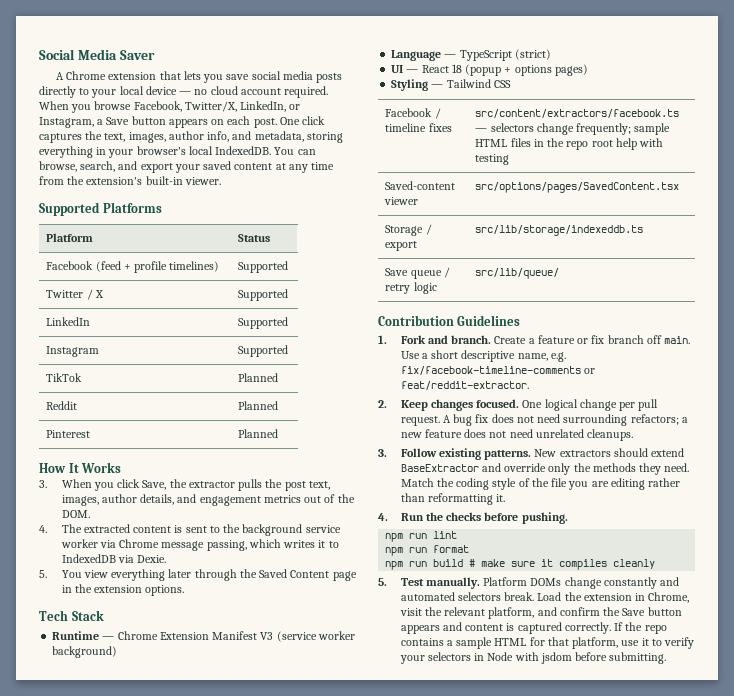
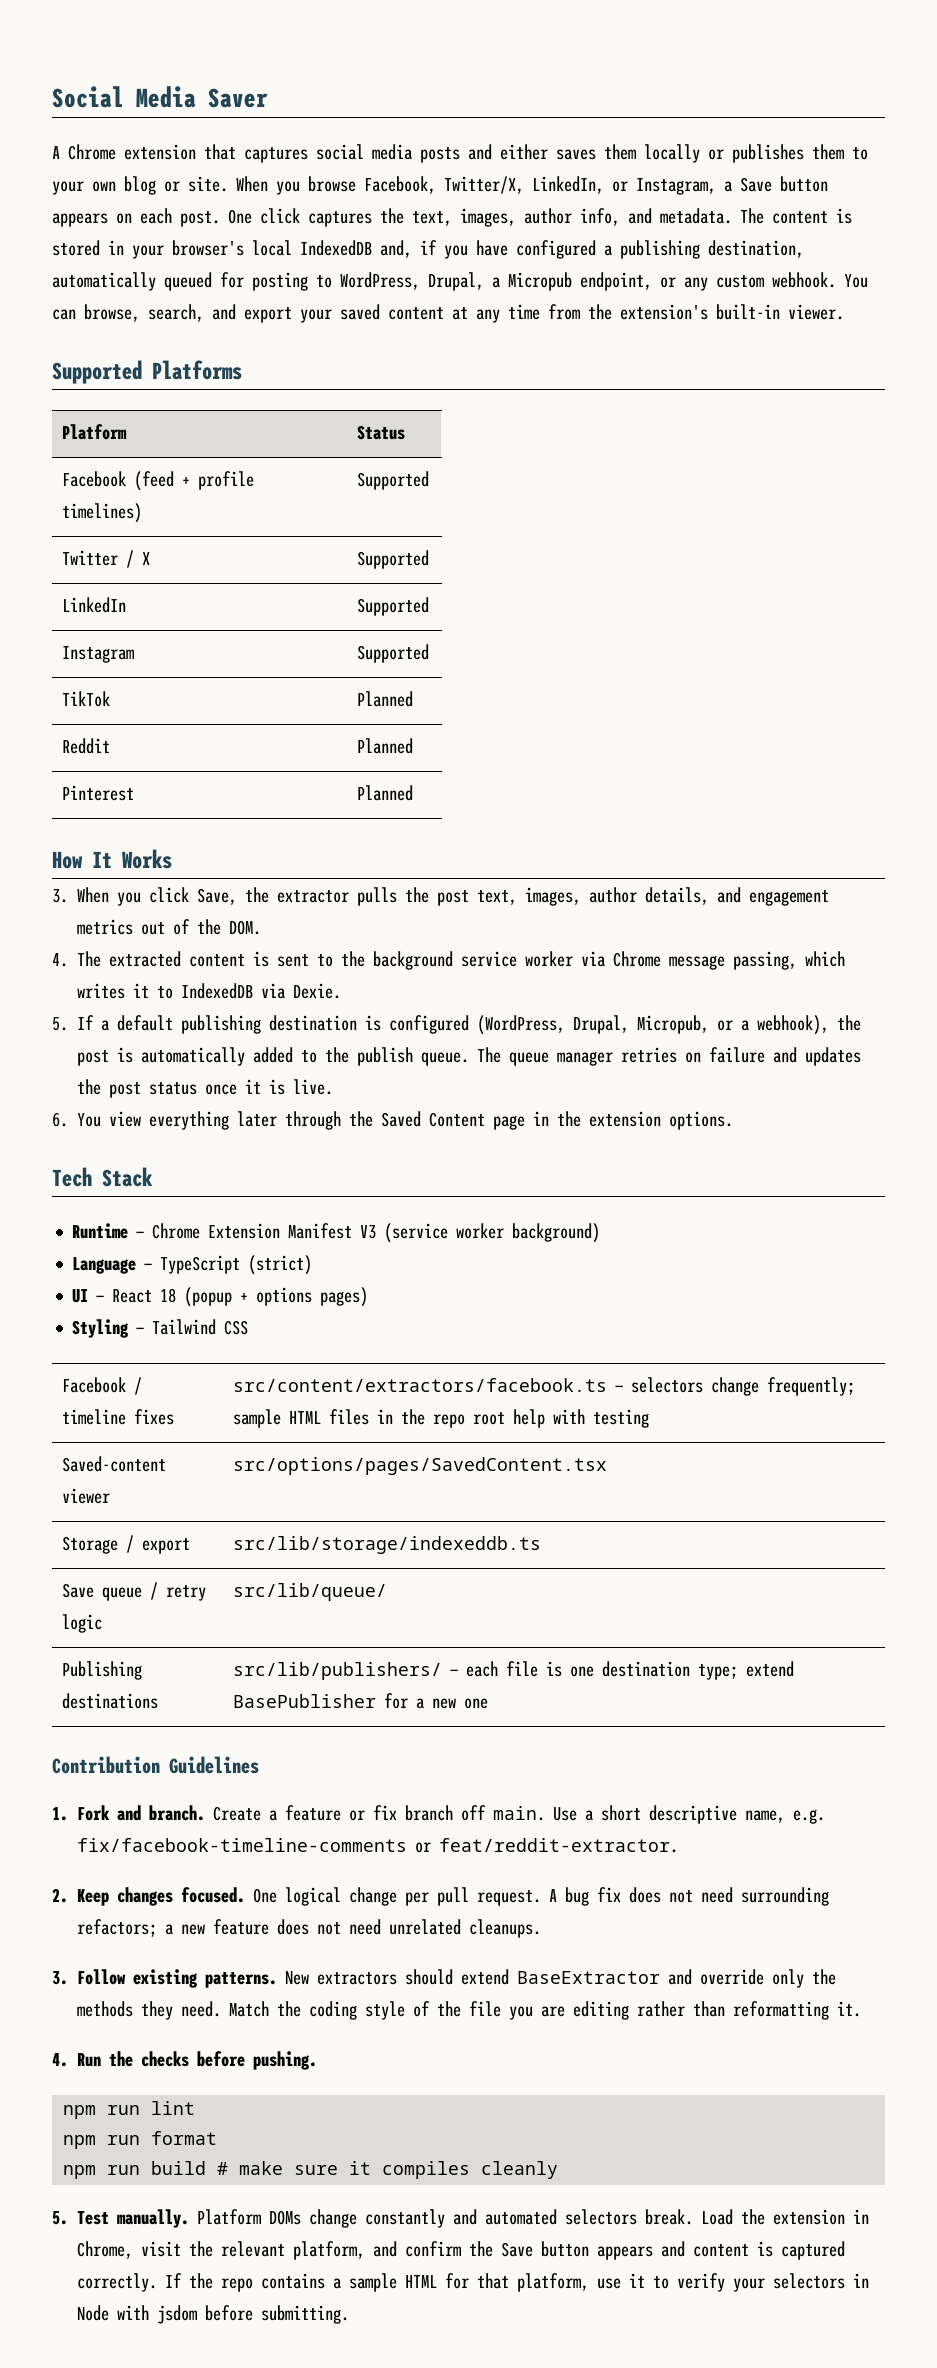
[183,71,343,83] [39,86,329,98] lets you save social media posts directly to your local device — no cloud account required. -> [244,144,868,163] [52,176,228,195] captures social media posts and either saves them locally or publishes them to your own blog or site.
[254,131,343,143] [39,146,272,158] metadata, storing everything in your browser's local IndexedDB. -> [660,208,852,224] [52,240,804,259] [52,272,836,291] metadata. The content is stored in your browser's local IndexedDB and, if you have configured a publishing destination, automatically queued for posting to WordPress, Drupal, a Micropub endpoint, or any custom webhook.
(47, 574) none -> [77,1015,862,1035] [77,1047,862,1066] [77,1079,334,1098] [52,1112,68,1127] If a default publishing destination is configured (WordPress, Drupal, Micropub, or a webhook), the post is automatically added to the publish queue. The queue manager retries on failure and updates the post status once it is live. // 6.
(560, 273) none -> [62,1661,143,1680] [62,1693,159,1709] [233,1661,795,1680] [233,1693,489,1709] // Publishing destinations | src/lib/publishers/ — each file is one destination type; extend BasePublisher for a new one

